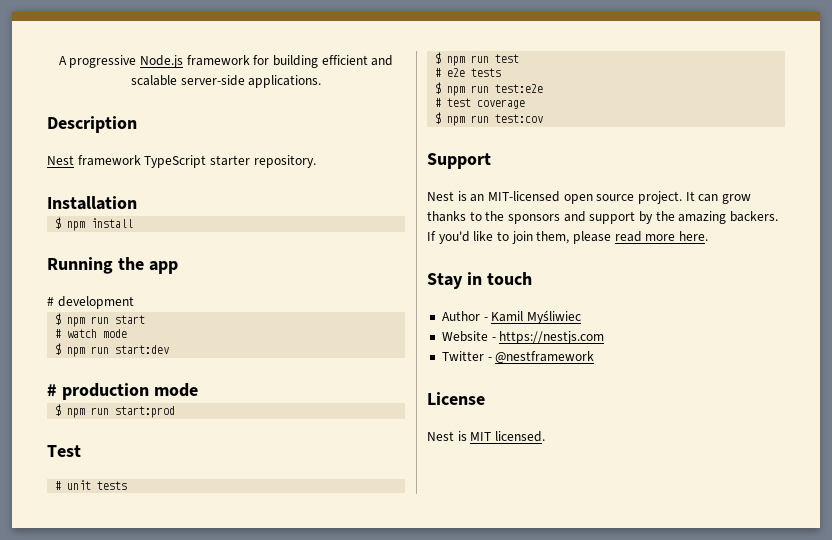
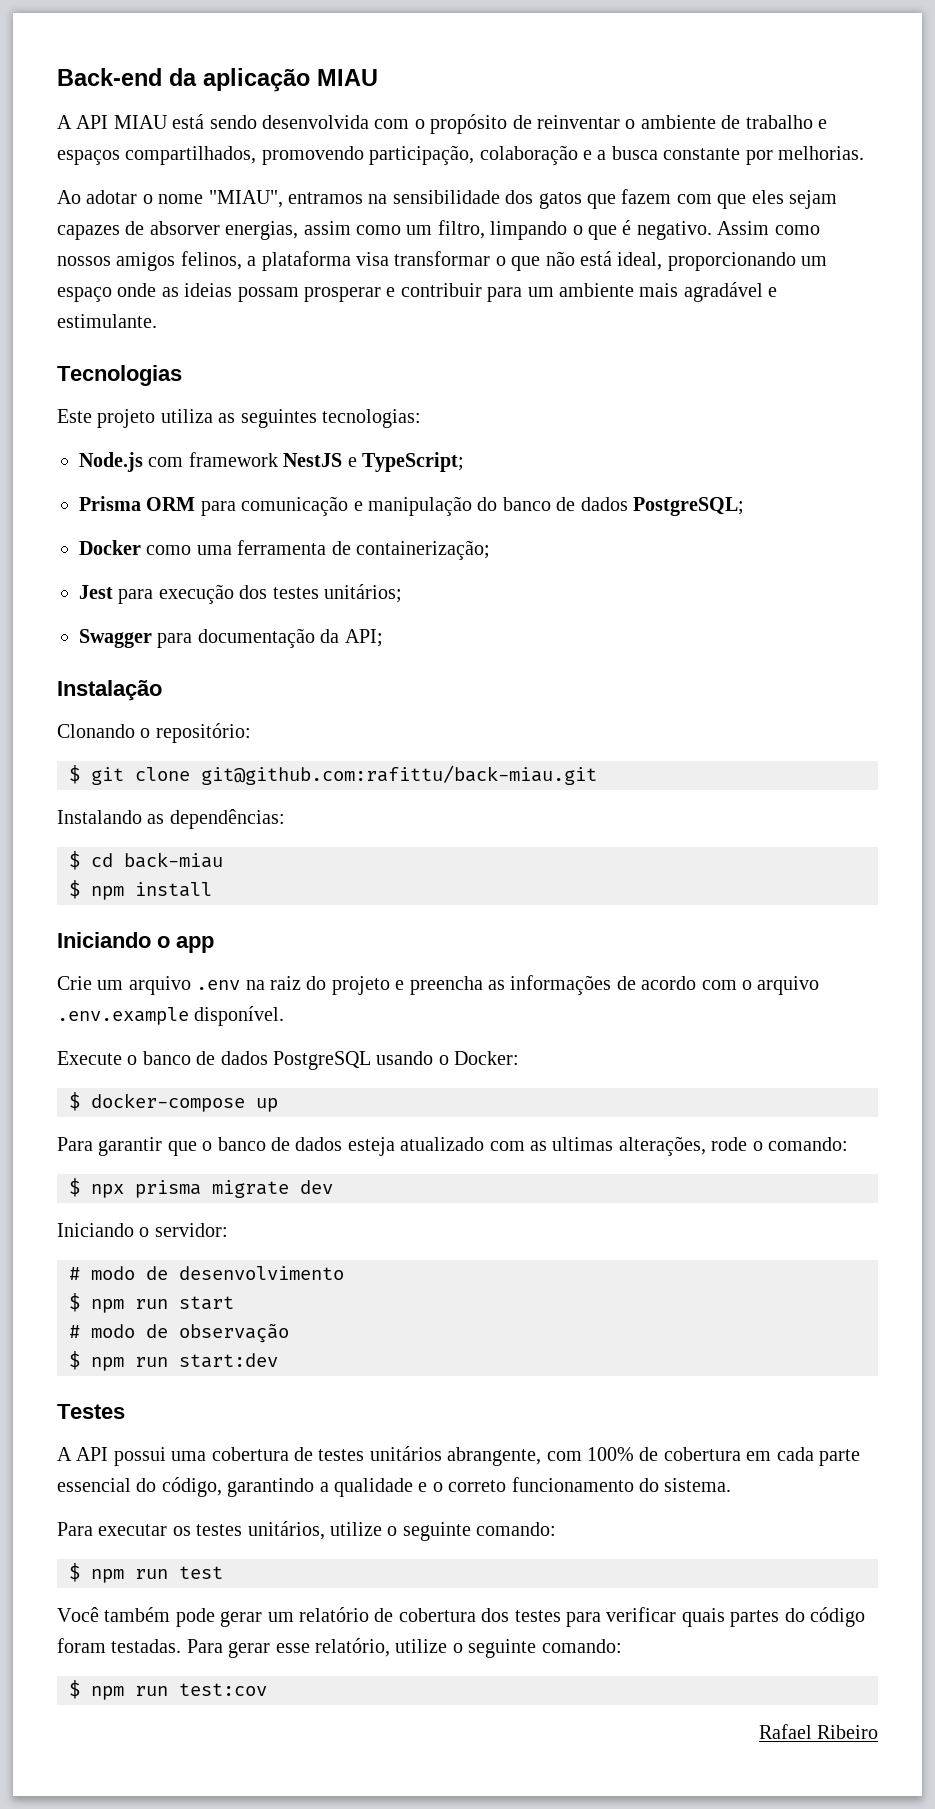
[58,55,394,68] [130,75,322,88] [47,116,137,133] [47,155,316,168] [47,196,137,210] A progressive Node.js framework for building efficient and scalable server-side applications. // Description // Nest framework TypeScript starter repository. // Installation -> [57,68,378,92] [57,114,827,134] [57,145,864,165] [57,189,837,209] [57,220,820,240] [57,251,828,271] [57,282,778,302] [57,314,157,328] [57,365,182,386] [57,409,421,428] [79,452,464,472] [79,496,744,516] [79,540,490,560] [79,584,402,604] [79,628,383,648] [57,680,162,701] [57,723,251,743] [69,765,597,785] [57,809,285,829] [69,851,223,870] Back-end da aplicação MIAU // A API MIAU está sendo desenvolvida com o propósito de reinventar o ambiente de trabalho e espaços compartilhados, promovendo participação, colaboração e a busca constante por melhorias. // Ao adotar o nome "MIAU", entramos na sensibilidade dos gatos que fazem com que eles sejam capazes de absorver energias, assim como um filtro, limpando o que é negativo. Assim como nossos amigos felinos, a plataforma visa transformar o que não está ideal, proporcionando um espaço onde as ideias possam prosperar e contribuir para um ambiente mais agradável e estimulante. // Tecnologias // Este projeto utiliza as seguintes tecnologias: // Node.js com framework NestJS e TypeScript; // Prisma ORM para comunicação e manipulação do banco de dados PostgreSQL; // Docker como uma ferramenta de containerização; // Jest para execução dos testes unitários; // Swagger para documentação da API; // Instalação // Clonando o repositório: // $ git clone git@github.com:rafittu/back-miau.git // Instalando as dependências: // $ cd back-miau
[47,257,144,274] Running the -> [57,932,170,948] Iniciando o
[47,296,134,309] # development -> [57,975,820,995] [57,1006,285,1026] [57,1051,520,1070] [69,1092,278,1112] [57,1136,848,1156] [69,1178,333,1198] [57,1223,228,1237] [69,1266,344,1280] Crie um arquivo .env na raiz do projeto e preencha as informações de acordo com o arquivo .env.example disponível. // Execute o banco de dados PostgreSQL usando o Docker: // $ docker-compose up // Para garantir que o banco de dados esteja atualizado com as ultimas alterações, rode o comando: // $ npx prisma migrate dev // Iniciando o servidor: // # modo de desenvolvimento
[67,329,128,338] watch mode -> [91,1323,289,1343] modo de observação
[47,383,198,400] [55,404,176,418] [47,445,81,457] [55,480,128,490] [435,52,520,66] [435,68,502,77] [435,82,544,96] [435,98,526,109] [435,112,544,126] [427,153,491,169] [427,191,751,204] [427,211,778,224] [427,231,708,244] [427,272,532,289] [441,310,581,324] [441,331,605,344] [441,351,595,363] [427,392,485,405] [427,431,545,442] # production mode // $ npm run start:prod // Test // # unit tests // $ npm run test // # e2e tests // $ npm run test:e2e // # test coverage // $ npm run test:cov // Support // Nest is an MIT-licensed open source project. It can grow thanks to the sponsors and support by the amazing backers. If you'd like to join them, please read more here. // Stay in touch // Author - Kamil Myśliwiec // Website - https://nestjs.com // Twitter - @nestframework // License // Nest is MIT licensed. -> [57,1404,125,1419] [57,1446,860,1466] [57,1477,732,1497] [57,1521,557,1541] [69,1563,223,1583] [57,1607,865,1627] [57,1638,622,1658] [69,1680,267,1700] [758,1724,878,1739] Testes // A API possui uma cobertura de testes unitários abrangente, com 100% de cobertura em cada parte essencial do código, garantindo a qualidade e o correto funcionamento do sistema. // Para executar os testes unitários, utilize o seguinte comando: // $ npm run test // Você também pode gerar um relatório de cobertura dos testes para verificar quais partes do código foram testadas. Para gerar esse relatório, utilize o seguinte comando: // $ npm run test:cov // Rafael Ribeiro

